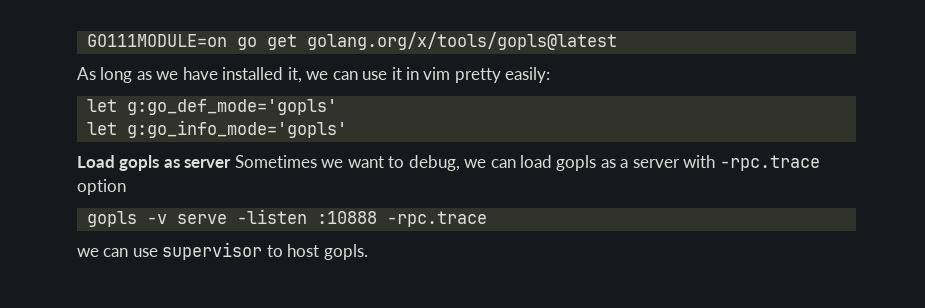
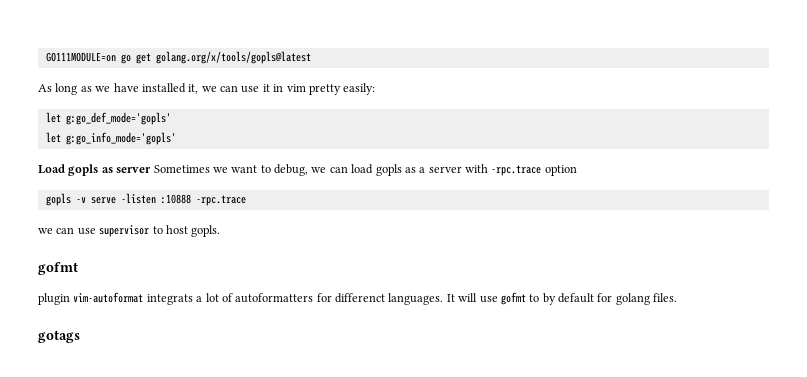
(368, 252) none -> [38,262,78,275] [38,292,678,305] [38,330,80,343] // gofmt // plugin vim-autoformat integrats a lot of autoformatters for differenct languages. It will use gofmt to by default for golang files. // gotags

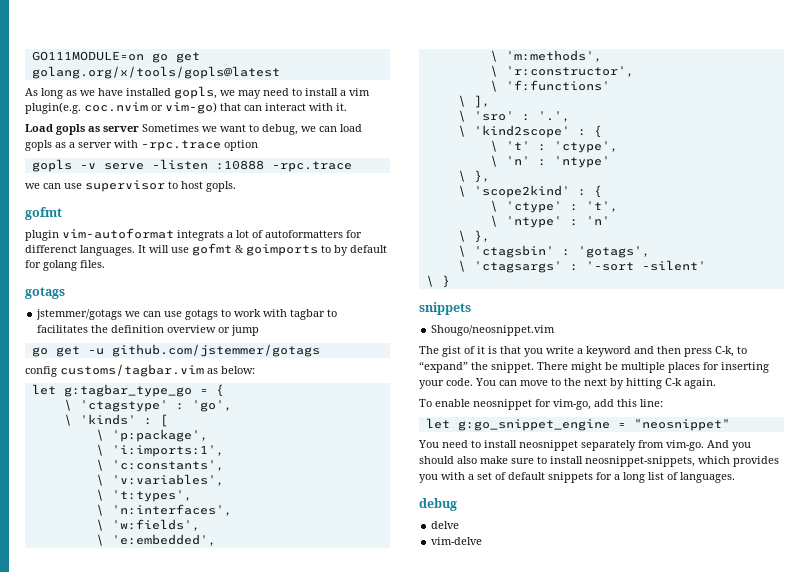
[188,83,376,95] [45,112,171,125] [45,132,176,145] it, we can use it in vim pretty easily: // let g:go_def_mode='gopls' // let g:go_info_mode='gopls' -> [174,86,370,99] [25,102,347,114] gopls, we may need to install a vim plugin(e.g. coc.nvim or vim-go) that can interact with it.
(526, 298) none -> [235,244,318,256] & goimports
(80, 336) none -> [36,309,338,320] [37,325,260,336] [31,344,320,357] [25,364,255,377] [31,384,224,397] [63,399,232,412] [63,414,168,427] [95,429,208,442] [95,444,224,457] [95,459,224,471] [95,474,224,486] [95,489,192,502] [95,504,232,516] [95,519,200,531] [95,534,216,546] [489,50,602,62] [489,65,634,77] [489,80,610,92] [457,95,490,108] [457,110,570,122] [457,125,602,138] [489,140,618,153] [489,155,610,168] [457,170,490,183] [457,185,602,198] [489,200,618,213] [489,215,610,228] [457,230,490,243] [457,245,650,258] [457,260,706,273] [425,275,450,288] [419,302,471,315] [431,325,556,336] [419,346,747,357] [419,361,769,373] [419,378,716,389] [419,399,663,410] [425,418,730,431] [418,440,751,451] [419,456,779,467] [419,472,735,483] [419,498,457,511] [431,521,460,529] [431,537,483,545] // jstemmer/gotags we can use gotags to work with tagbar to facilitates the definition overview or jump // go get -u github.com/jstemmer/gotags // config customs/tagbar.vim as below: // let g:tagbar_type_go = { // \ 'ctagstype' : 'go', // \ 'kinds' : [ // \ 'p:package', // \ 'i:imports:1', // \ 'c:constants', // \ 'v:variables', // \ 't:types', // \ 'n:interfaces', // \ 'w:fields', // \ 'e:embedded', // \ 'm:methods', // \ 'r:constructor', // \ 'f:functions' // \ ], // \ 'sro' : '.', // \ 'kind2scope' : { // \ 't' : 'ctype', // \ 'n' : 'ntype' // \ }, // \ 'scope2kind' : { // \ 'ctype' : 't', // \ 'ntype' : 'n' // \ }, // \ 'ctagsbin' : 'gotags', // \ 'ctagsargs' : '-sort -silent' // \ } // snippets // Shougo/neosnippet.vim // The gist of it is that you write a keyword and then press C-k, to “expand” the snippet. There might be multiple places for inserting your code. You can move to the next by hitting C-k again. // To enable neosnippet for vim-go, add this line: // let g:go_snippet_engine = "neosnippet" // You need to install neosnippet separately from vim-go. And you should also make sure to install neosnippet-snippets, which provides you with a set of default snippets for a long list of languages. // debug // delve // vim-delve

